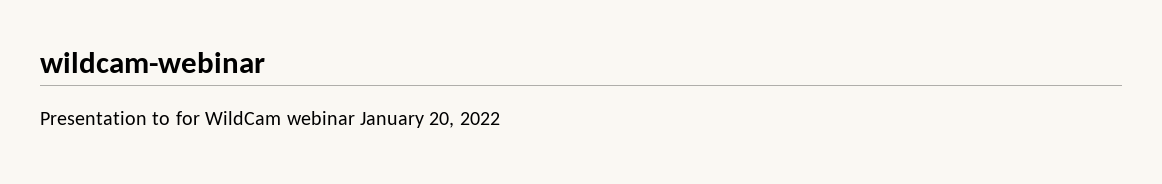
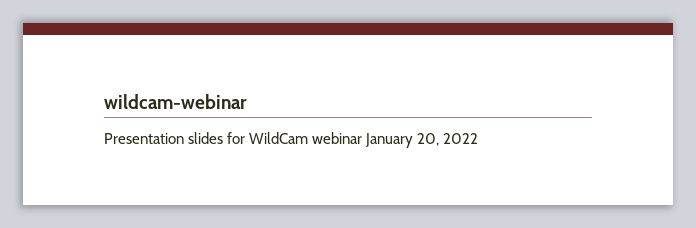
[152,112,171,125] to -> [188,132,224,144] slides

